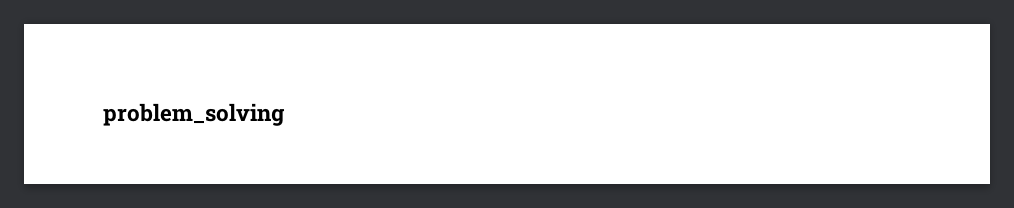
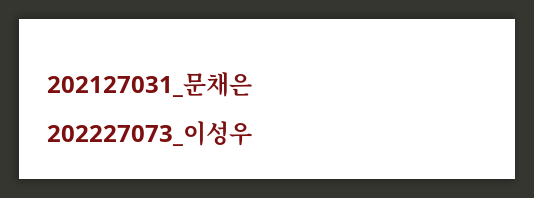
[103,103,285,126] problem_solving -> [47,72,252,97] [47,121,252,146] 202127031_문채은 // 202227073_이성우

